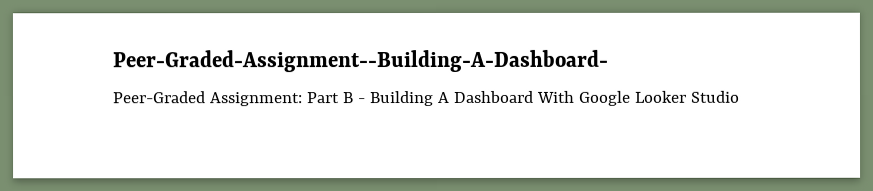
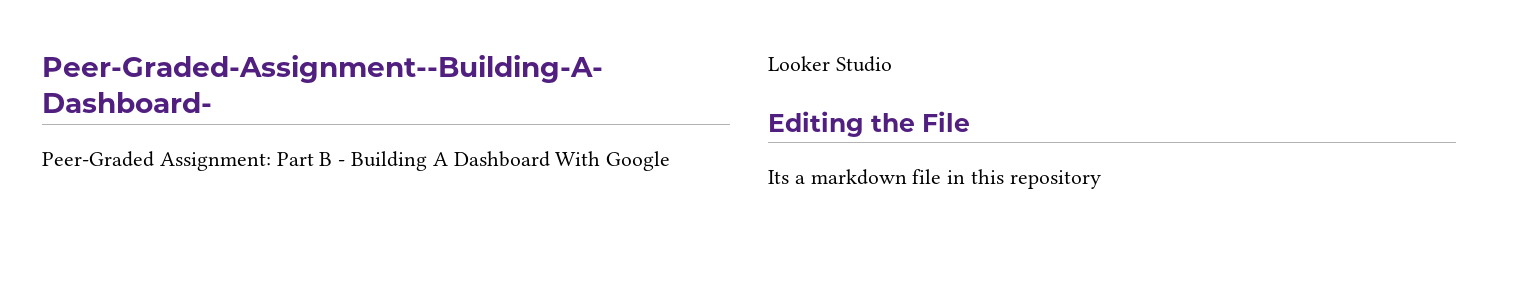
(740, 96) none -> [768,111,970,137] [768,169,1101,189] // Editing the File // Its a markdown file in this repository

